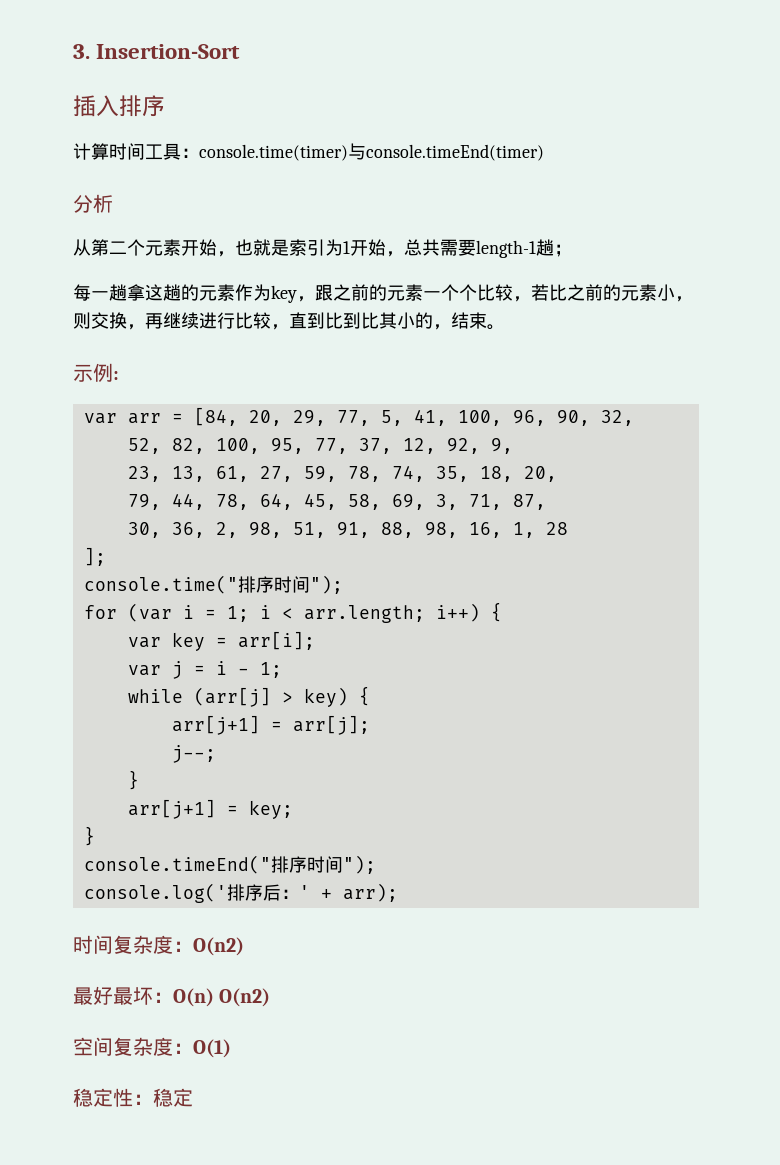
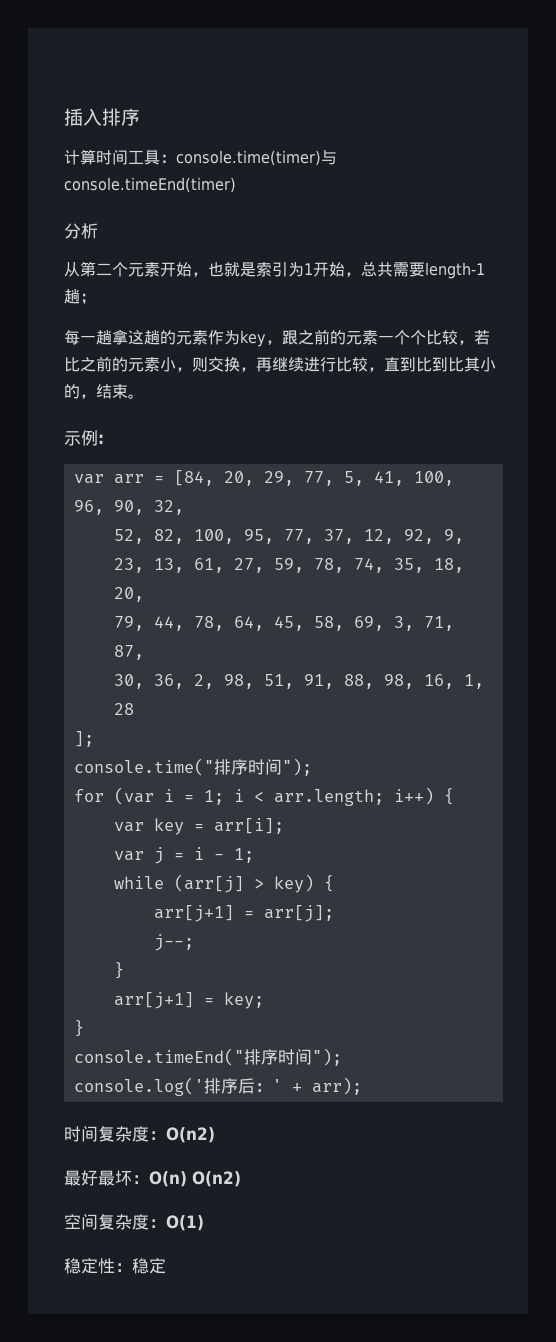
[73,44,241,59] 3. Insertion-Sort // -> (64, 117) none

